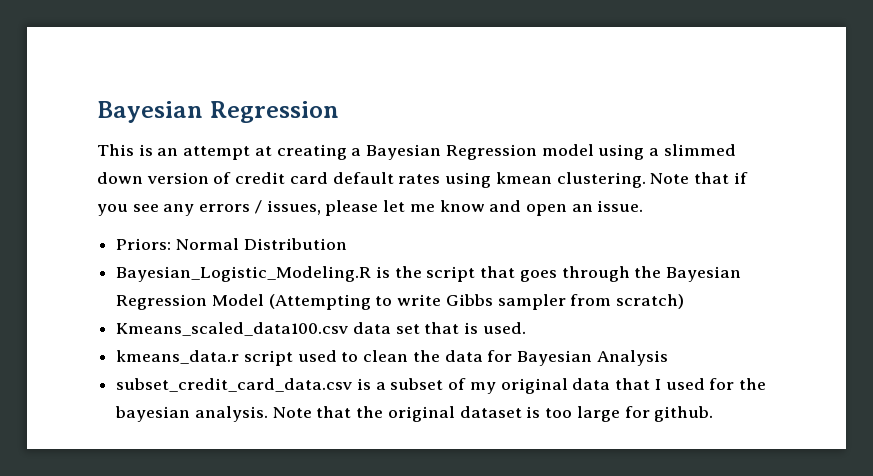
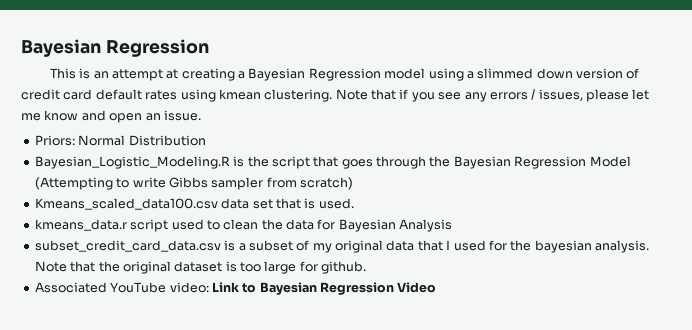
(714, 414) none -> [34,282,437,295] // Associated YouTube video: Link to Bayesian Regression Video

